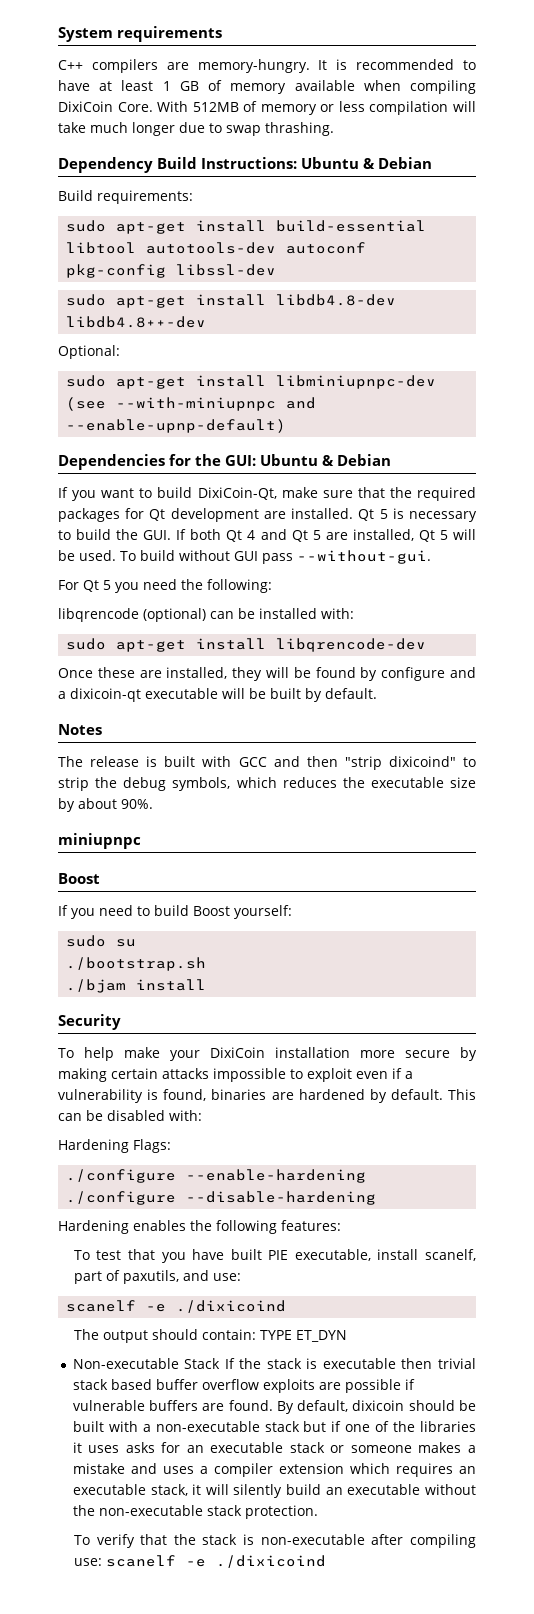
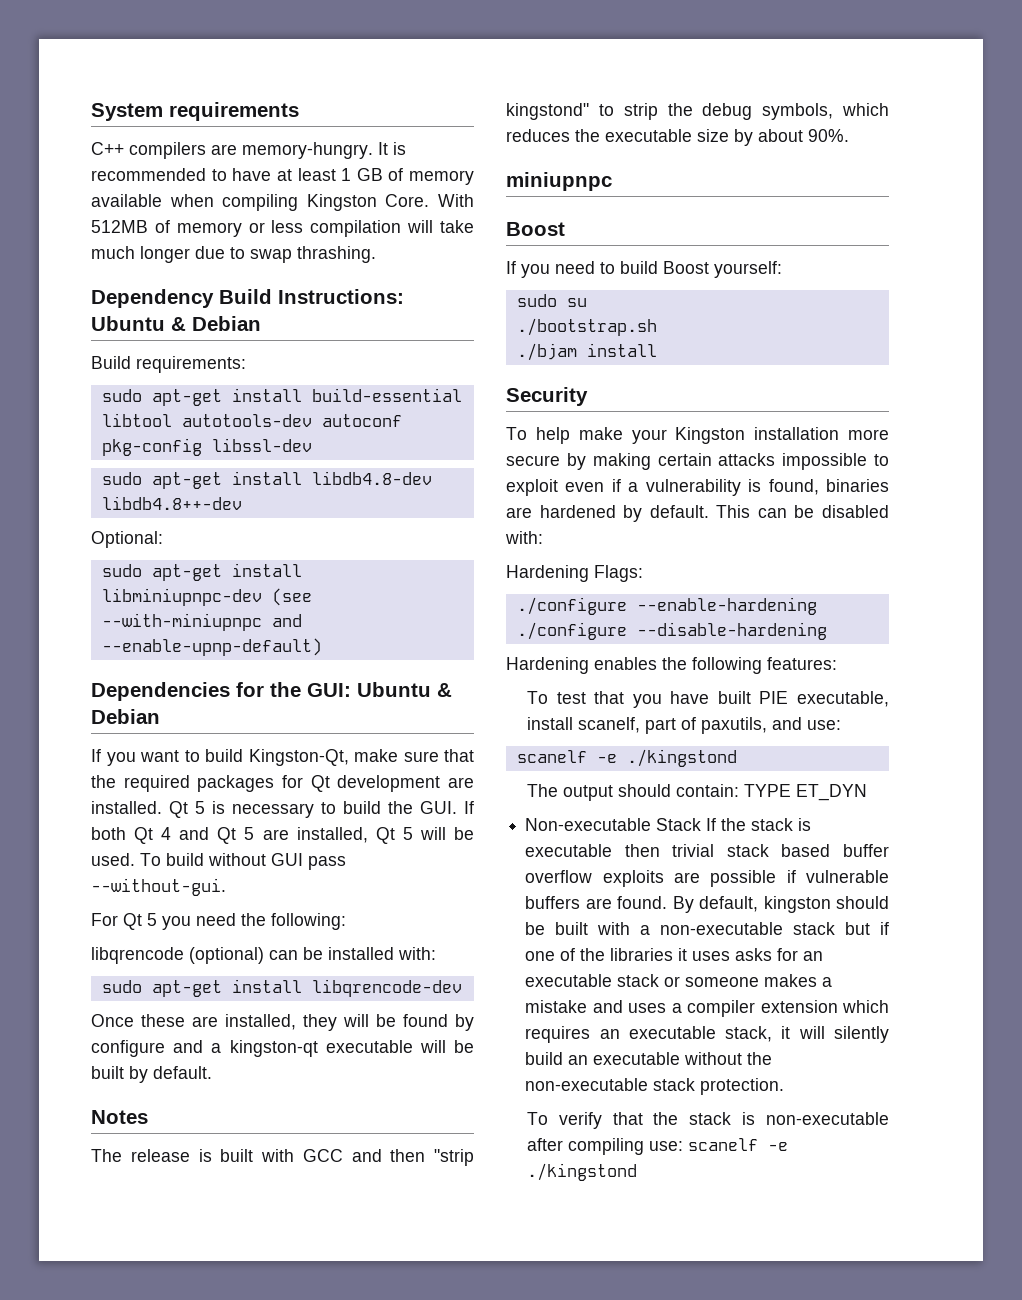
[58,101,113,112] DixiCoin -> [306,194,377,211] Kingston
[197,487,277,500] DixiCoin-Qt, -> [248,749,349,766] Kingston-Qt,
[70,688,141,702] dixicoin-qt -> [229,1040,318,1057] kingston-qt
[388,756,456,767] dixicoind" -> [506,103,589,120] kingstond"
[209,1047,265,1058] DixiCoin -> [675,427,746,444] Kingston
[176,1300,287,1313] ./dixicoind -> [626,749,737,767] ./kingstond
[352,1400,405,1411] dixicoin -> [763,896,831,913] kingston
[215,1555,326,1568] ./dixicoind -> [526,1163,637,1181] ./kingstond

